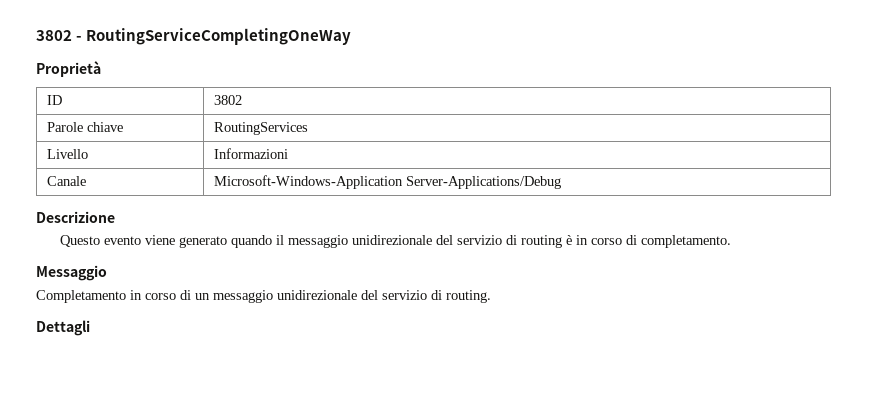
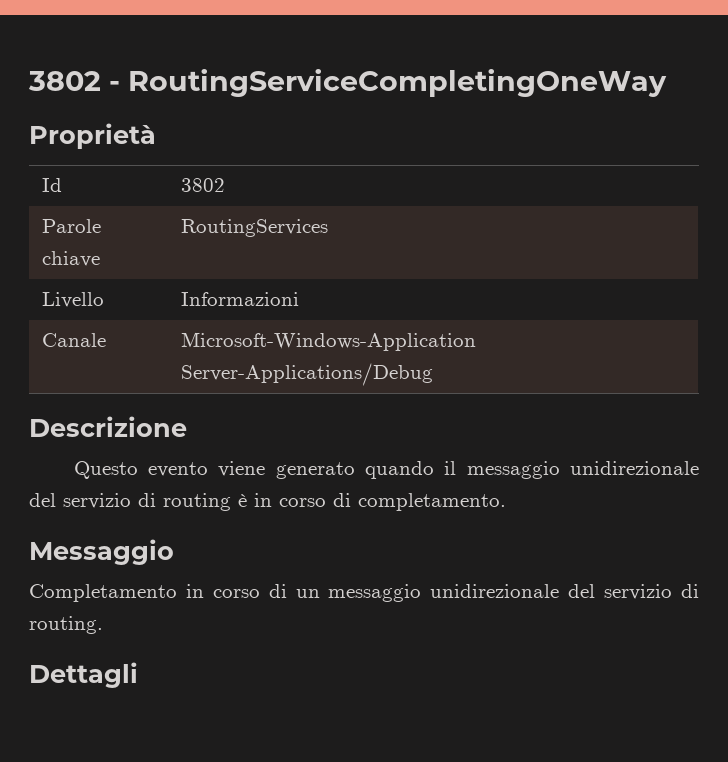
[46,95,62,105] ID -> [42,178,63,192] Id

